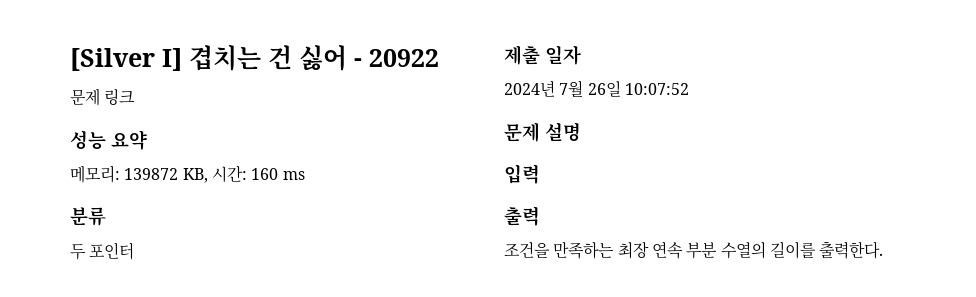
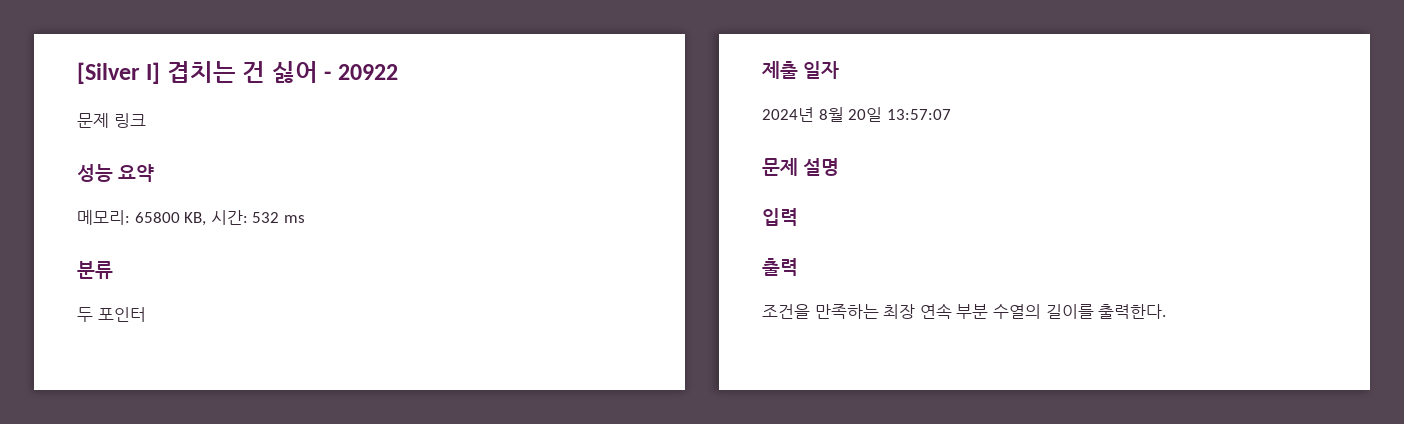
[124,168,179,180] 139872 -> [134,212,180,223] 65800
[251,168,279,180] 160 -> [252,212,280,223] 532
[559,80,689,97] 7월 26일 10:07:52 -> [818,107,951,122] 8월 20일 13:57:07

